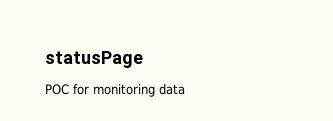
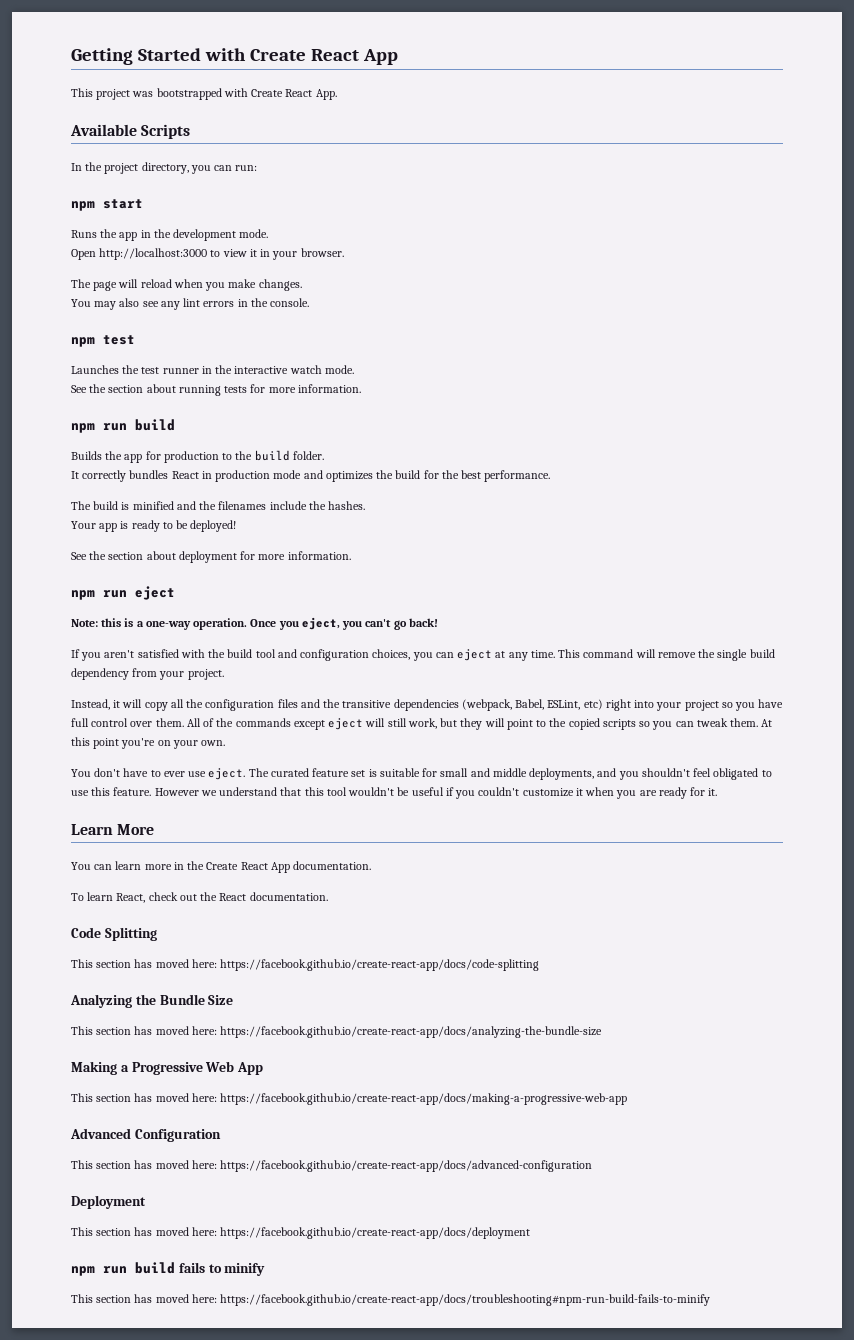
[45,51,143,68] [45,84,185,97] statusPage // POC for monitoring data -> [71,48,398,65] [71,88,337,100] [70,124,191,139] [71,162,258,174] [71,199,143,211] [71,229,269,241] [71,248,344,260] [71,279,302,291] [71,298,310,310] [71,335,135,347] [71,365,354,374] [71,384,361,396] [71,419,175,433] [71,450,324,463] [71,470,551,482] [71,501,366,510] [71,520,237,532] [71,551,351,563] [71,586,175,600] [71,617,438,630] [71,649,775,661] [71,668,224,680] [71,699,784,711] [71,718,773,730] [71,737,226,749] [71,768,772,780] [71,787,718,799] [71,824,155,835] [71,861,372,873] [71,892,328,903] [71,927,157,941] [71,959,540,971] [70,994,234,1008] [71,1026,603,1038] [71,1061,264,1075] [71,1093,628,1105] [70,1128,221,1142] [71,1160,593,1172] [71,1195,146,1209] [71,1227,531,1239] [71,1262,266,1276] [71,1294,711,1306] Getting Started with Create React App // This project was bootstrapped with Create React App. // Available Scripts // In the project directory, you can run: // npm start // Runs the app in the development mode. // Open http://localhost:3000 to view it in your browser. // The page will reload when you make changes. // You may also see any lint errors in the console. // npm test // Launches the test runner in the interactive watch mode. // See the section about running tests for more information. // npm run build // Builds the app for production to the build folder. // It correctly bundles React in production mode and optimizes the build for the best performance. // The build is minified and the filenames include the hashes. // Your app is ready to be deployed! // See the section about deployment for more information. // npm run eject // Note: this is a one-way operation. Once you eject, you can't go back! // If you aren't satisfied with the build tool and configuration choices, you can eject at any time. This command will remove the single build dependency from your project. // Instead, it will copy all the configuration files and the transitive dependencies (webpack, Babel, ESLint, etc) right into your project so you have full control over them. All of the commands except eject will still work, but they will point to the copied scripts so you can tweak them. At this point you're on your own. // You don't have to ever use eject. The curated feature set is suitable for small and middle deployments, and you shouldn't feel obligated to use this feature. However we understand that this tool wouldn't be useful if you couldn't customize it when you are ready for it. // Learn More // You can learn more in the Create React App documentation. // To learn React, check out the React documentation. // Code Splitting // This section has moved here: https://facebook.github.io/create-react-app/docs/code-splitting // Analyzing the Bundle Size // This section has moved here: https://facebook.github.io/create-react-app/docs/analyzing-the-bundle-size // Making a Progressive Web App // This section has moved here: https://facebook.github.io/create-react-app/docs/making-a-progressive-web-app // Advanced Configuration // This section has moved here: https://facebook.github.io/create-react-app/docs/advanced-configuration // Deployment // This section has moved here: https://facebook.github.io/create-react-app/docs/deployment // npm run build fails to minify // This section has moved here: https://facebook.github.io/create-react-app/docs/troubleshooting#npm-run-build-fails-to-minify

